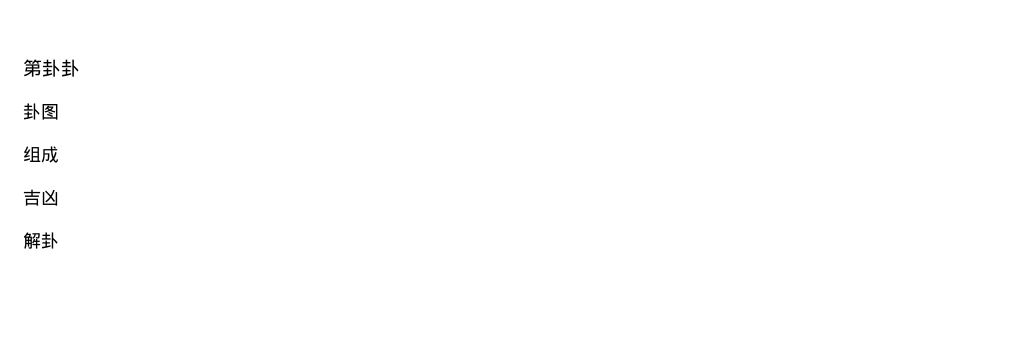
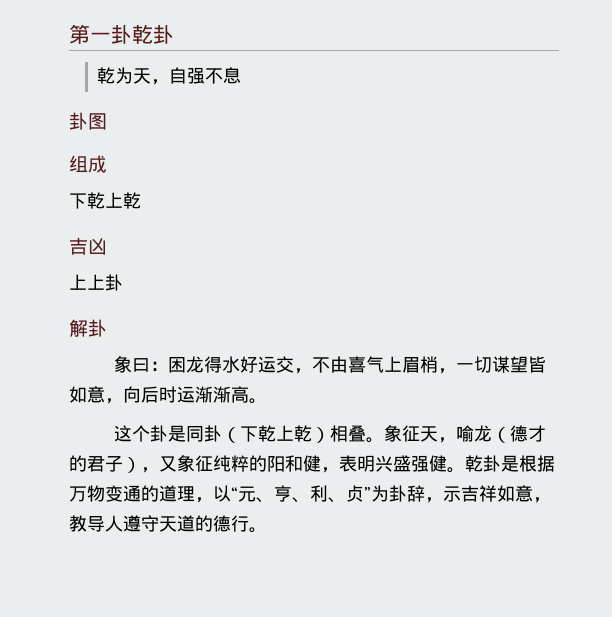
[42,59,80,77] 卦卦 -> [90,24,174,44] [97,67,242,85] 一卦乾卦 // 乾为天，自强不息
(59, 154) none -> [69,192,141,209] // 下乾上乾
(59, 197) none -> [69,274,123,291] // 上上卦
(59, 240) none -> [113,356,546,374] [69,386,267,404] [113,425,546,443] [69,455,555,473] [69,485,551,503] [69,515,267,533] // 象曰：困龙得水好运交，不由喜气上眉梢，一切谋望皆如意，向后时运渐渐高。 // 这个卦是同卦（下乾上乾）相叠。象征天，喻龙（德才的君子），又象征纯粹的阳和健，表明兴盛强健。乾卦是根据万物变通的道理，以“元、亨、利、贞”为卦辞，示吉祥如意，教导人遵守天道的德行。

